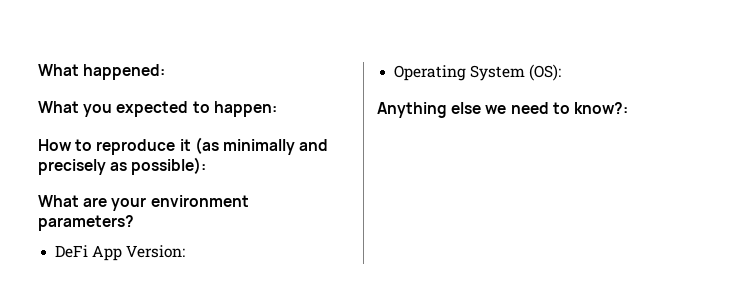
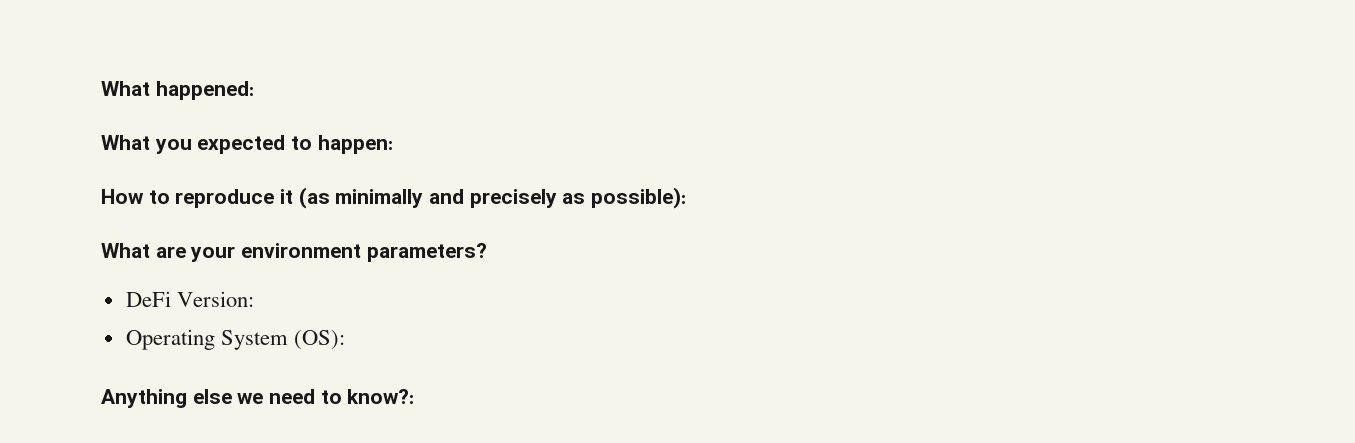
[92,245,123,261] App -> (171, 299) none

